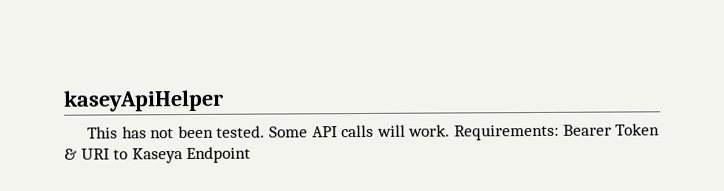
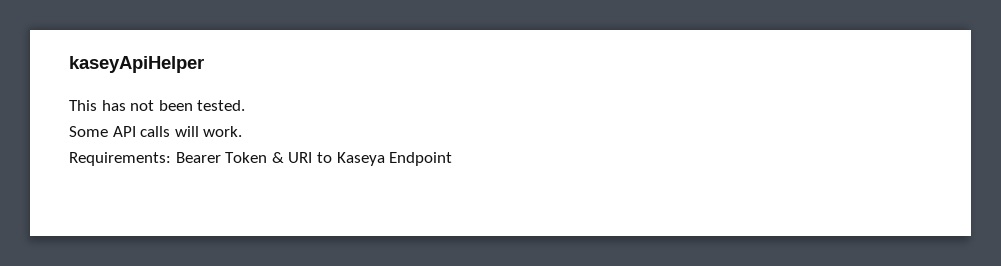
(266, 131) none -> (246, 105) //
(451, 130) none -> (243, 131) //

